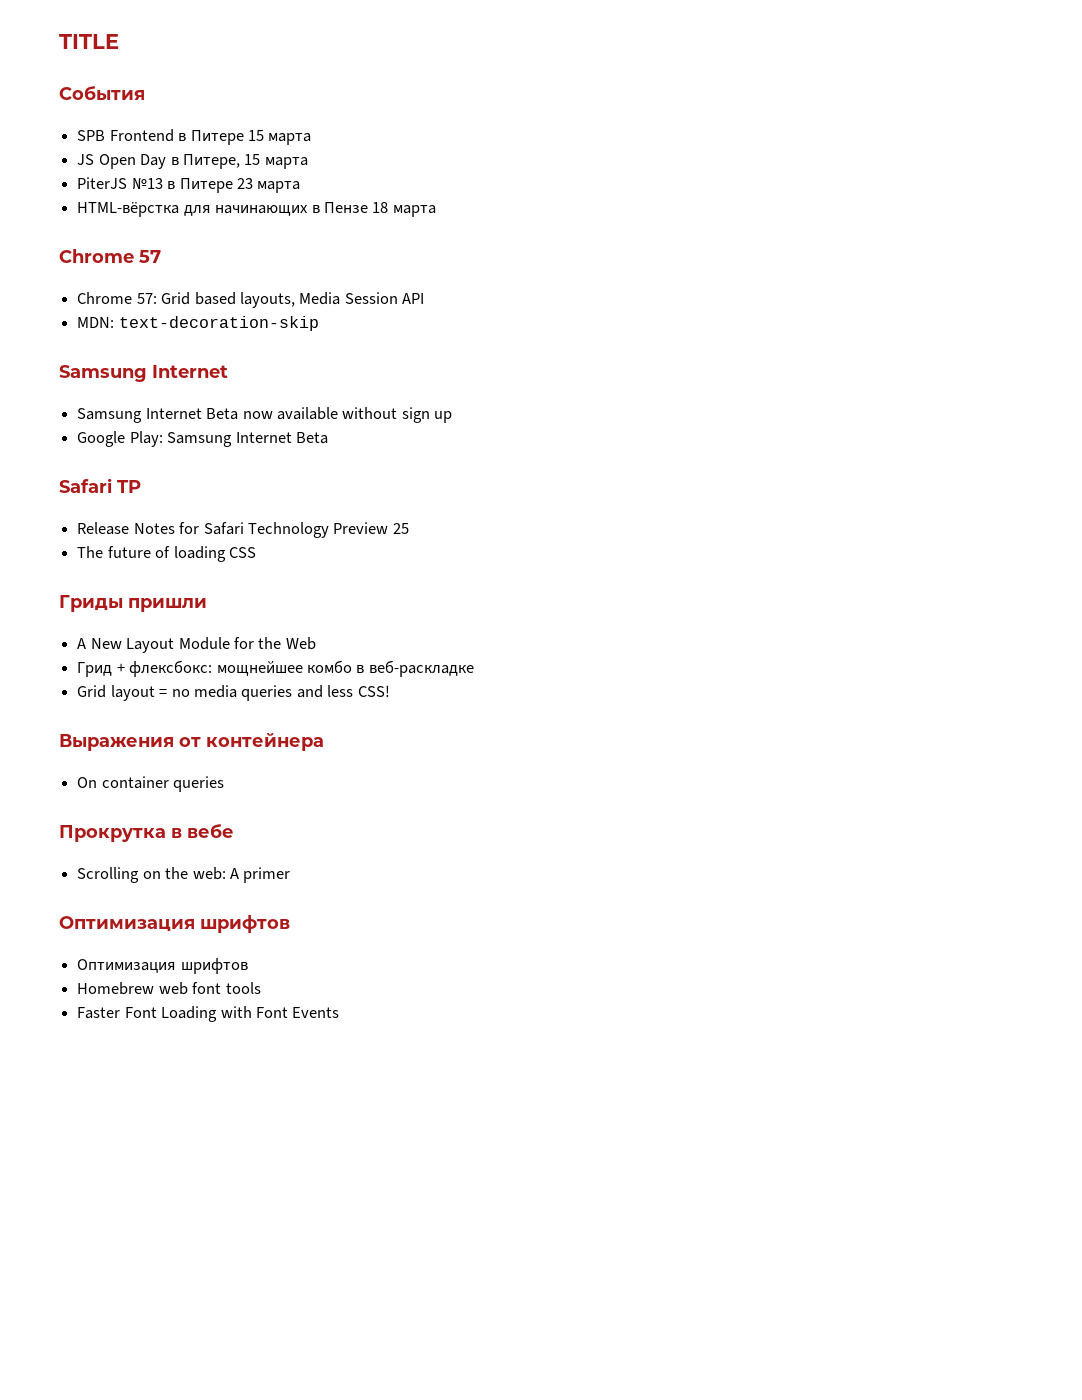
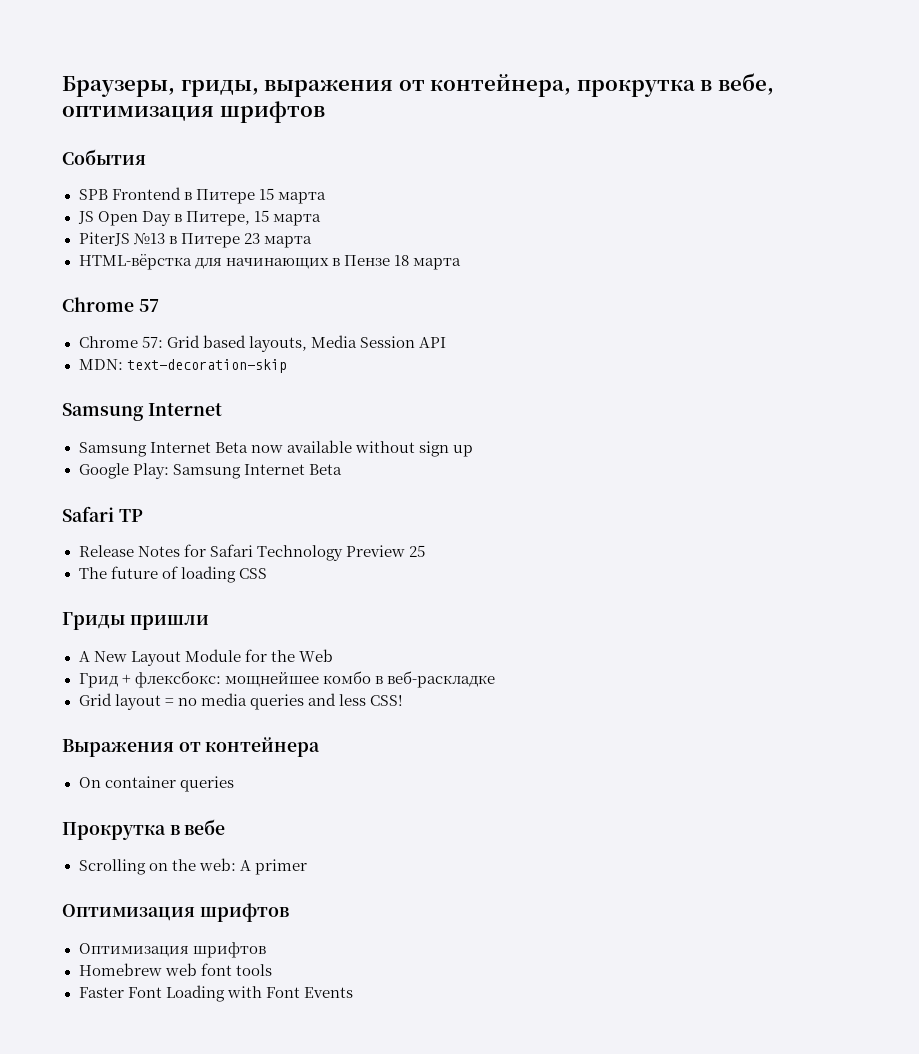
[59,34,119,49] TITLE -> [62,73,774,97] [62,101,325,123] Браузеры, гриды, выражения от контейнера, прокрутка в вебе, оптимизация шрифтов

